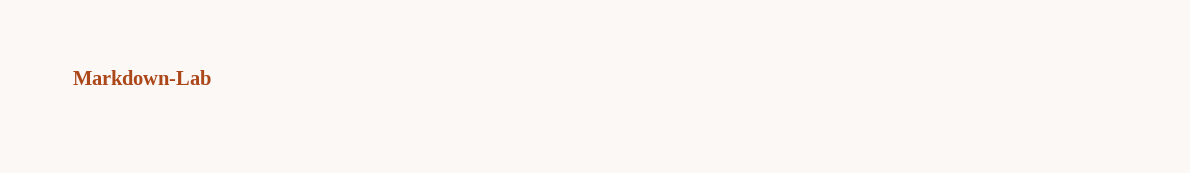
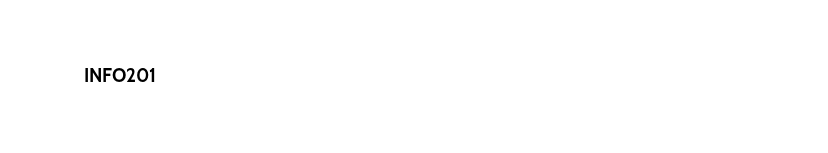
[73,70,211,85] Markdown-Lab -> [84,68,156,82] INFO201

